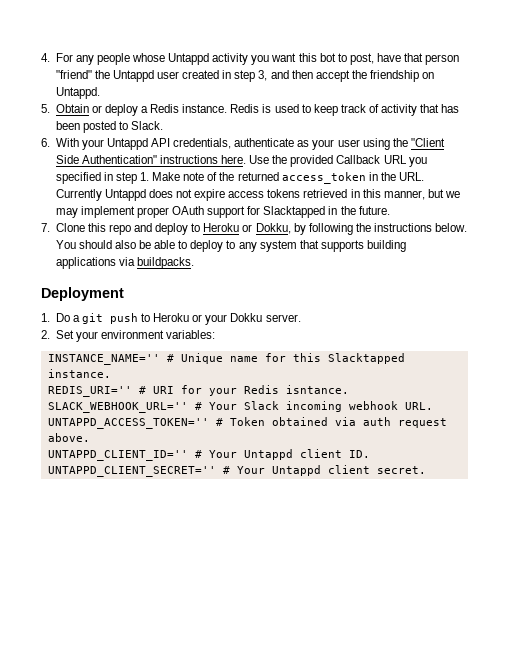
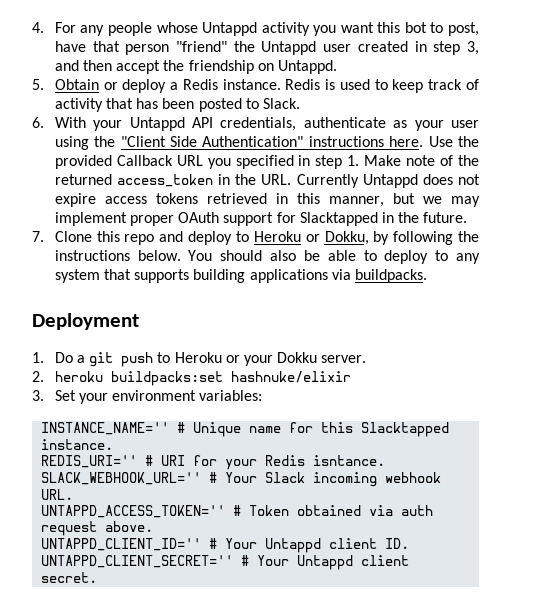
(50, 334) none -> [54,371,351,386] [32,390,44,401] heroku buildpacks:set hashnuke/elixir // 3.

